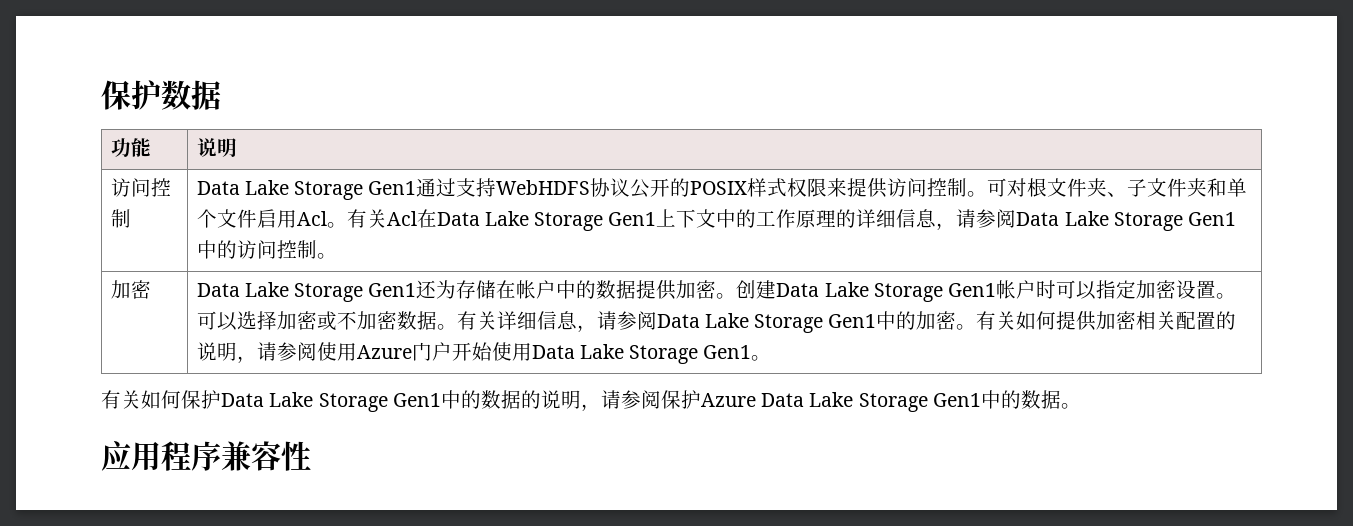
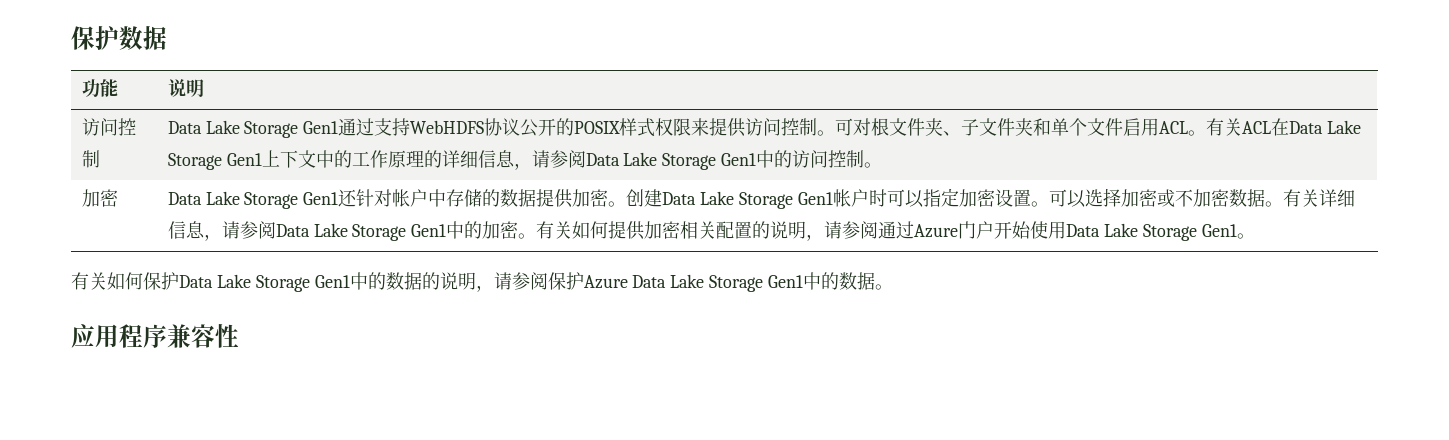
[296,209,417,228] Acl。有关Acl -> [1159,118,1272,136] ACL。有关ACL
[436,280,577,299] 为存储在帐户中 -> [356,189,483,207] 针对帐户中存储
[316,342,357,361] 使用 -> [878,221,915,239] 通过

